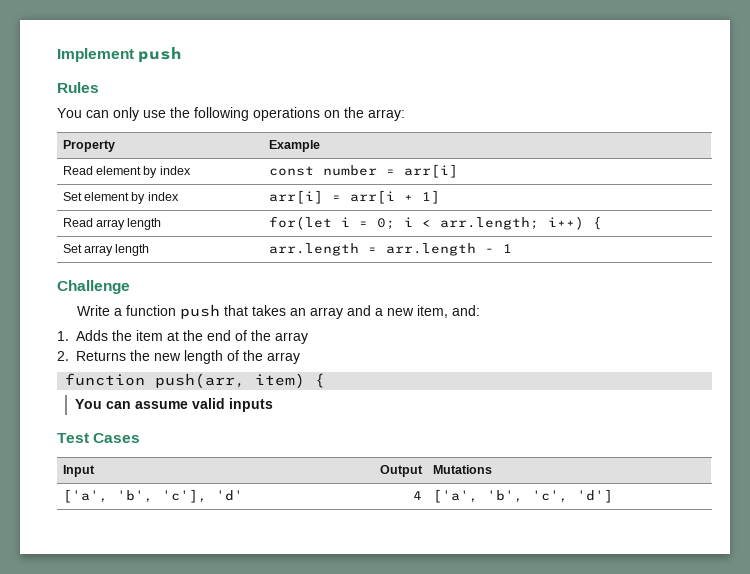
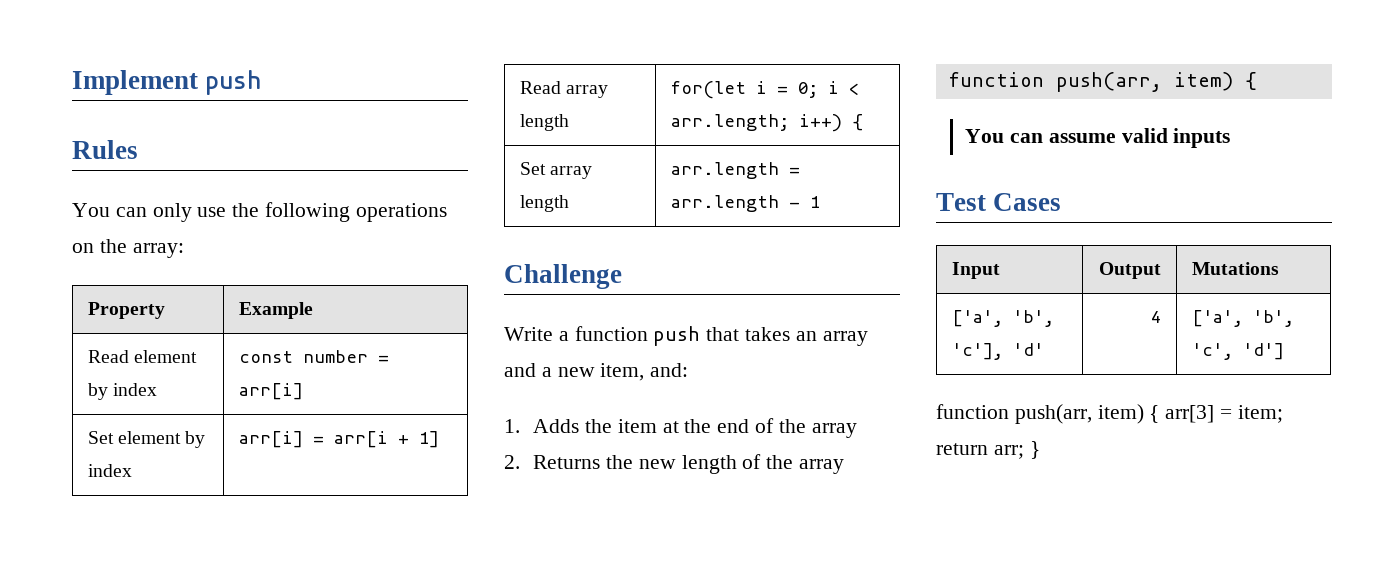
(613, 496) none -> [936,404,1283,424] [936,441,1040,459] // function push(arr, item) { arr[3] = item; return arr; }

